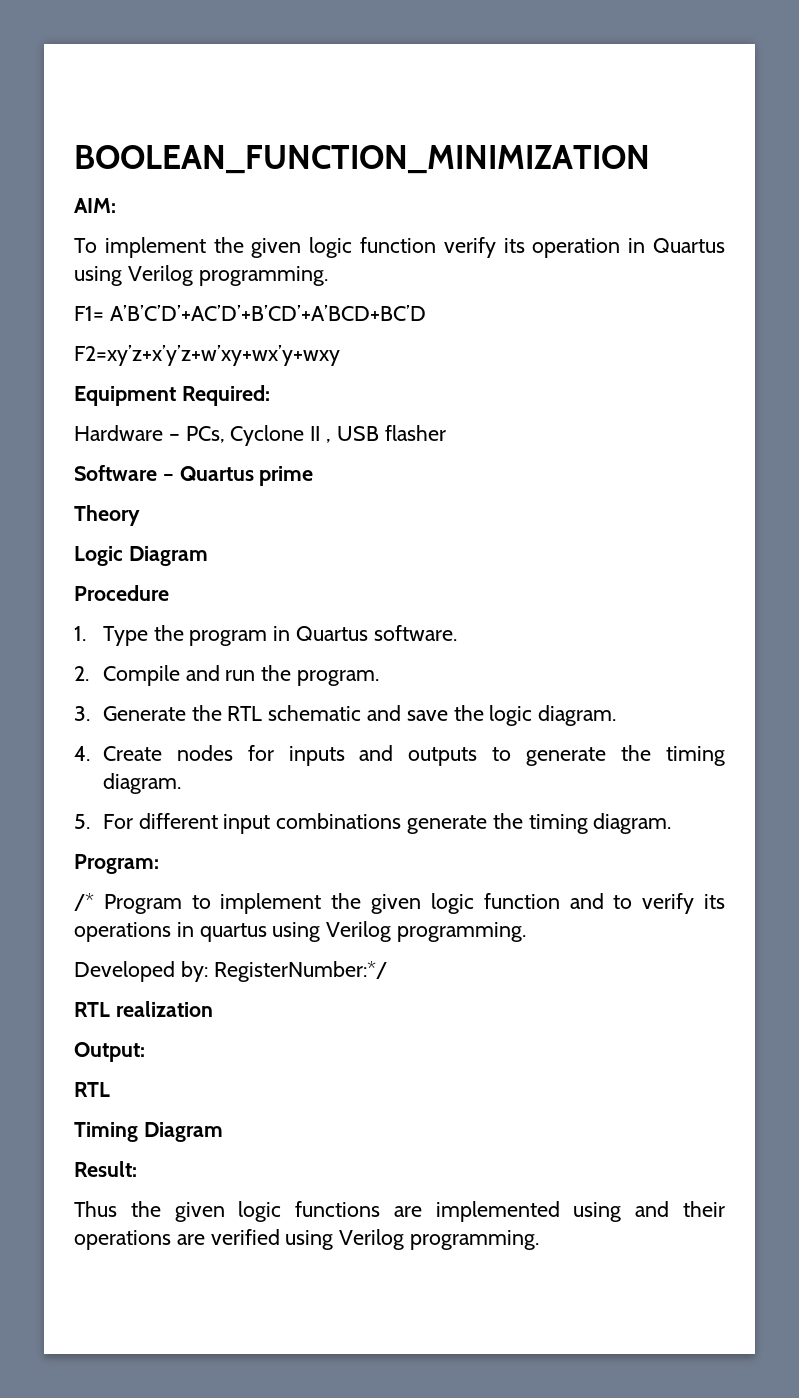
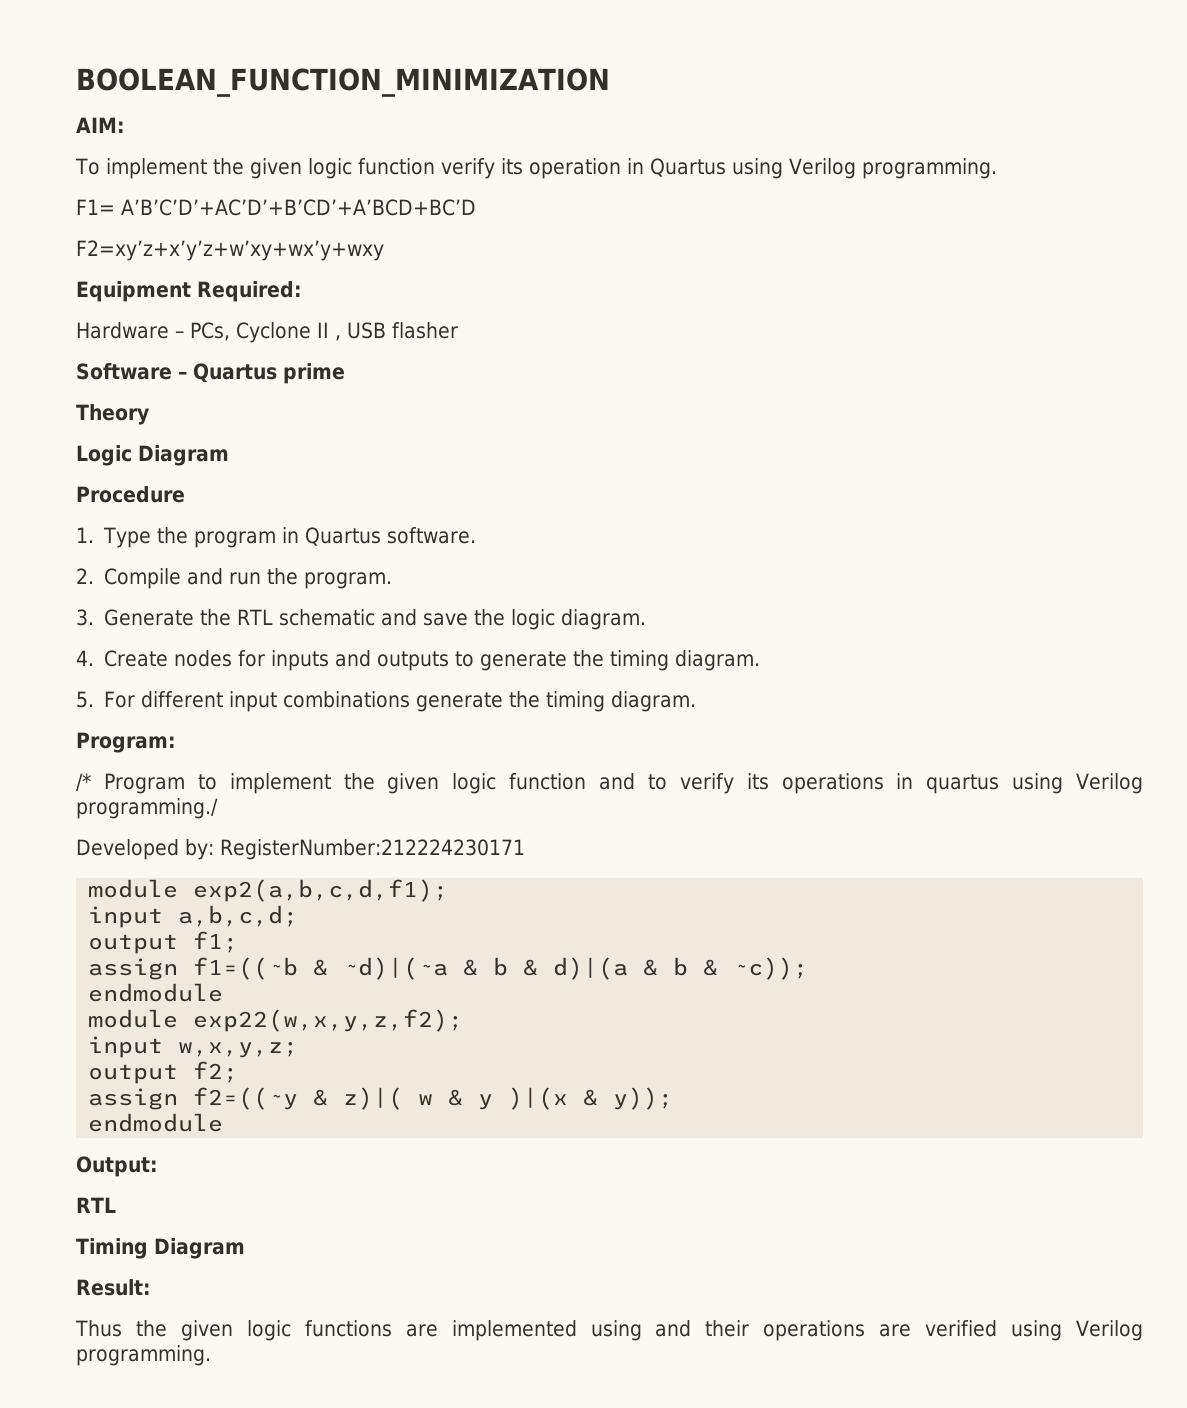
[397,922,527,942] programming. -> [76,798,218,819] programming./
[213,961,387,982] [74,1001,213,1017] RegisterNumber:*/ // RTL realization -> [219,839,525,860] [88,879,449,902] [88,905,299,928] [88,931,239,954] [88,957,809,980] [88,983,224,1002] [88,1009,464,1032] [88,1036,299,1058] [88,1061,239,1084] [88,1087,674,1110] [88,1113,224,1132] RegisterNumber:212224230171 // module exp2(a,b,c,d,f1); // input a,b,c,d; // output f1; // assign f1=((~b & ~d)|(~a & b & d)|(a & b & ~c)); // endmodule // module exp22(w,x,y,z,f2); // input w,x,y,z; // output f2; // assign f2=((~y & z)|( w & y )|(x & y)); // endmodule

